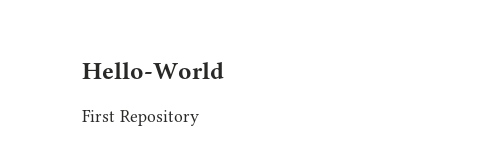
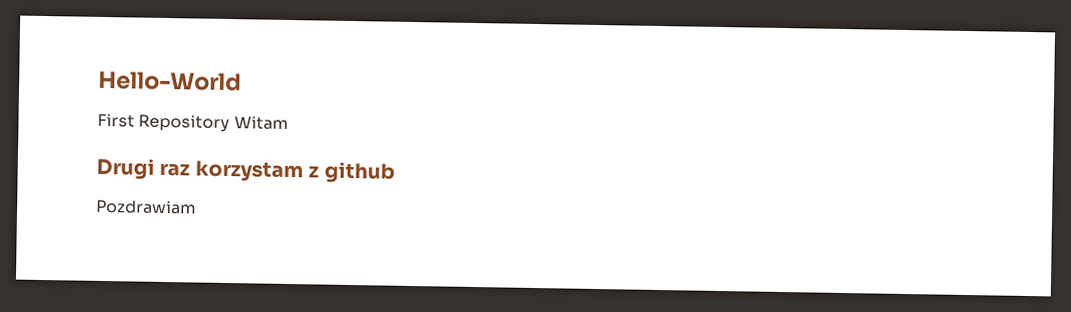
(199, 118) none -> [233,116,288,130] [96,157,395,184] [96,199,196,215] Witam // Drugi raz korzystam z github // Pozdrawiam

